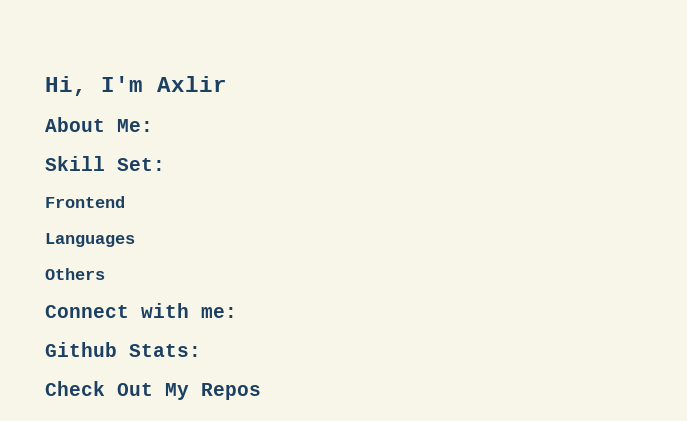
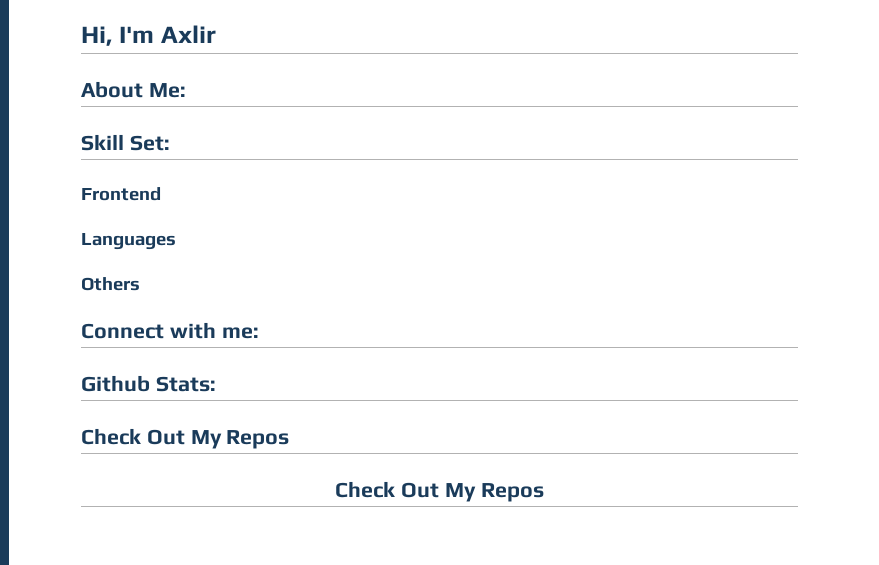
(261, 391) none -> [335,481,544,502] // Check Out My Repos

